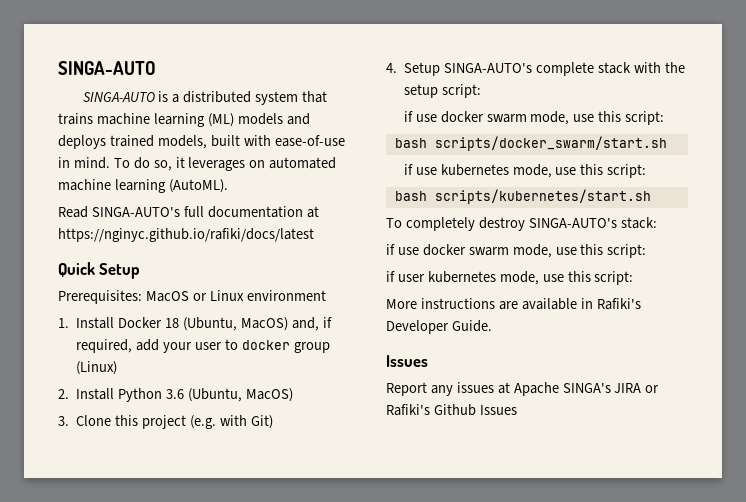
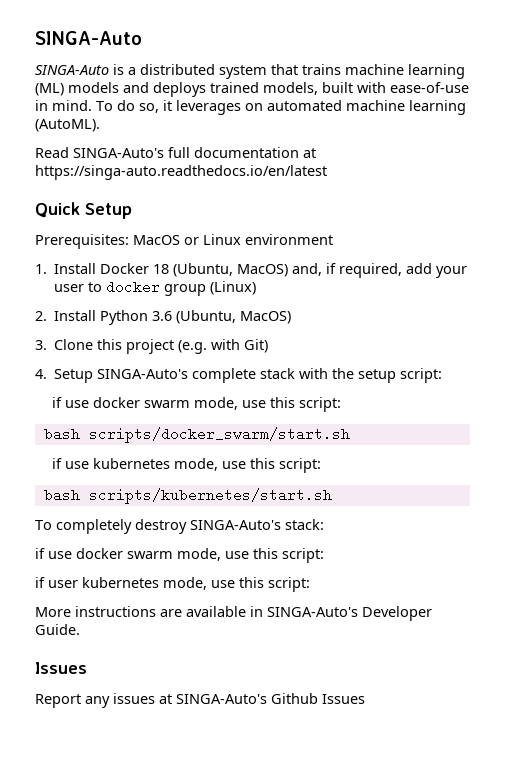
[58,61,156,75] [82,92,155,102] SINGA-AUTO // SINGA-AUTO -> [35,31,142,45] [35,65,109,75] SINGA-Auto // SINGA-Auto
[91,207,180,217] SINGA-AUTO's -> [73,148,164,158] SINGA-Auto's
[58,228,314,242] https://nginyc.github.io/rafiki/docs/latest -> [35,165,327,180] https://singa-auto.readthedocs.io/en/latest
[444,63,533,73] SINGA-AUTO's -> [97,369,189,379] SINGA-Auto's
[528,218,617,228] SINGA-AUTO's -> [190,520,281,530] SINGA-Auto's
[596,298,641,310] Rafiki's -> [267,607,358,617] SINGA-Auto's
[513,382,660,396] [386,404,430,416] Apache SINGA's JIRA or Rafiki's -> [176,694,267,704] SINGA-Auto's

